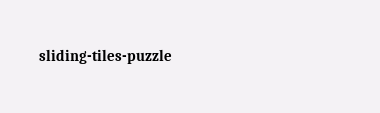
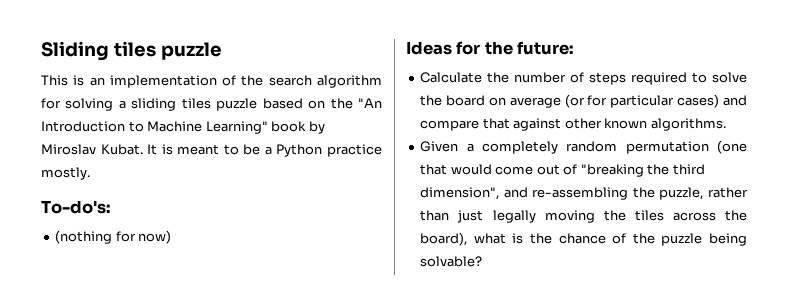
[39,49,172,64] sliding-tiles-puzzle -> [41,41,222,61] [41,75,382,88] [41,98,383,111] [41,121,325,134] [41,144,383,157] [41,167,90,180] [41,200,111,214] [55,230,172,244] [406,41,575,55] [420,72,747,85] [420,94,747,108] [420,118,726,131] [420,140,747,154] [420,164,705,177] [420,187,748,200] [420,210,747,223] [420,232,747,246] [420,256,483,267] Sliding tiles puzzle // This is an implementation of the search algorithm for solving a sliding tiles puzzle based on the "An Introduction to Machine Learning" book by Miroslav Kubat. It is meant to be a Python practice mostly. // To-do's: // (nothing for now) // Ideas for the future: // Calculate the number of steps required to solve the board on average (or for particular cases) and compare that against other known algorithms. // Given a completely random permutation (one that would come out of "breaking the third dimension", and re-assembling the puzzle, rather than just legally moving the tiles across the board), what is the chance of the puzzle being solvable?

